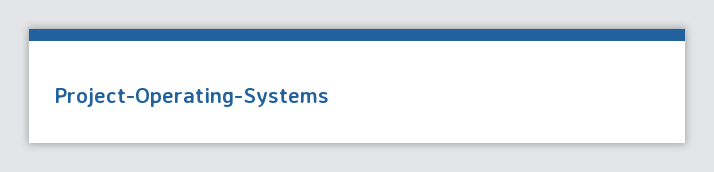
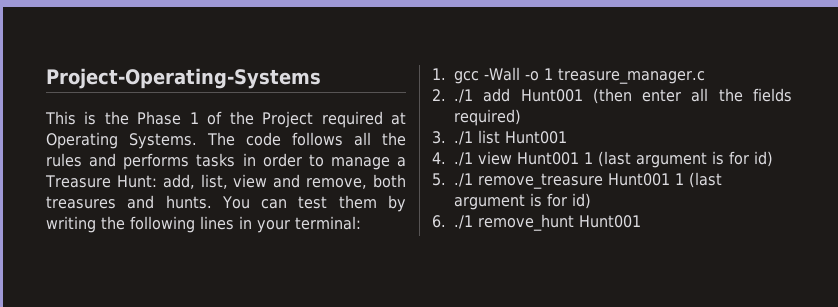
(329, 97) none -> [45,111,407,128] [46,132,406,149] [46,153,406,170] [45,174,406,189] [46,195,406,212] [46,216,361,233] [432,67,705,84] [432,88,792,104] [454,109,521,126] [432,130,567,145] [432,151,773,168] [432,172,722,189] [454,193,591,210] [432,214,641,231] // This is the Phase 1 of the Project required at Operating Systems. The code follows all the rules and performs tasks in order to manage a Treasure Hunt: add, list, view and remove, both treasures and hunts. You can test them by writing the following lines in your terminal: // 1. gcc -Wall -o 1 treasure_manager.c // 2. ./1 add Hunt001 (then enter all the fields required) // 3. ./1 list Hunt001 // 4. ./1 view Hunt001 1 (last argument is for id) // 5. ./1 remove_treasure Hunt001 1 (last argument is for id) // 6. ./1 remove_hunt Hunt001

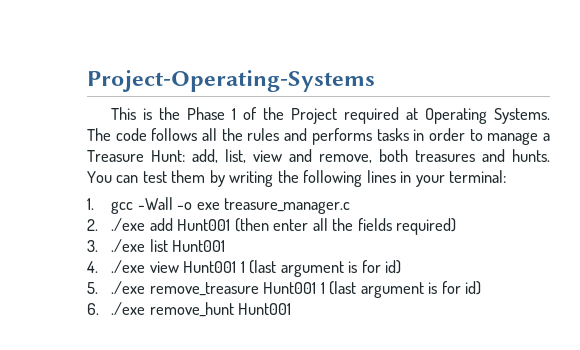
[543,68,553,80] 1 -> [196,202,220,210] exe
[454,89,473,103] ./1 -> [111,218,146,231] ./exe
[454,131,473,145] ./1 -> [111,239,146,252] ./exe
[454,152,473,166] ./1 -> [111,260,146,273] ./exe
[454,173,473,187] ./1 -> [111,281,146,294] ./exe
[454,215,473,229] ./1 -> [111,302,146,315] ./exe

